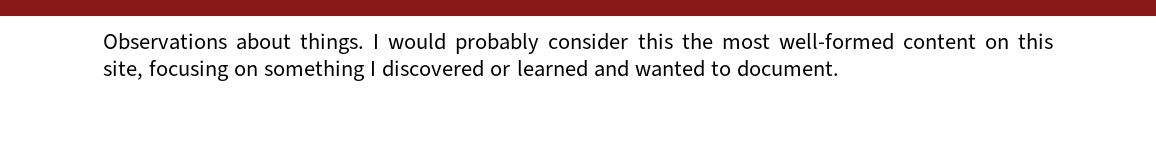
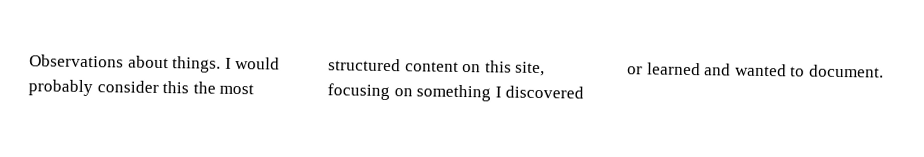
[778,33,894,50] well-formed -> [328,58,401,72] structured

